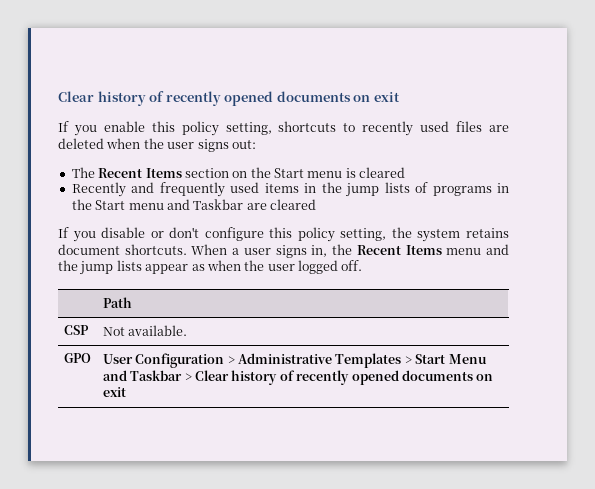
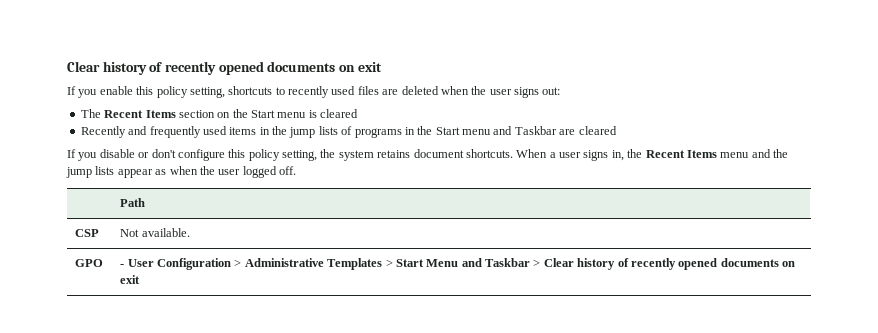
(91, 358) none -> [120,264,125,267] -

